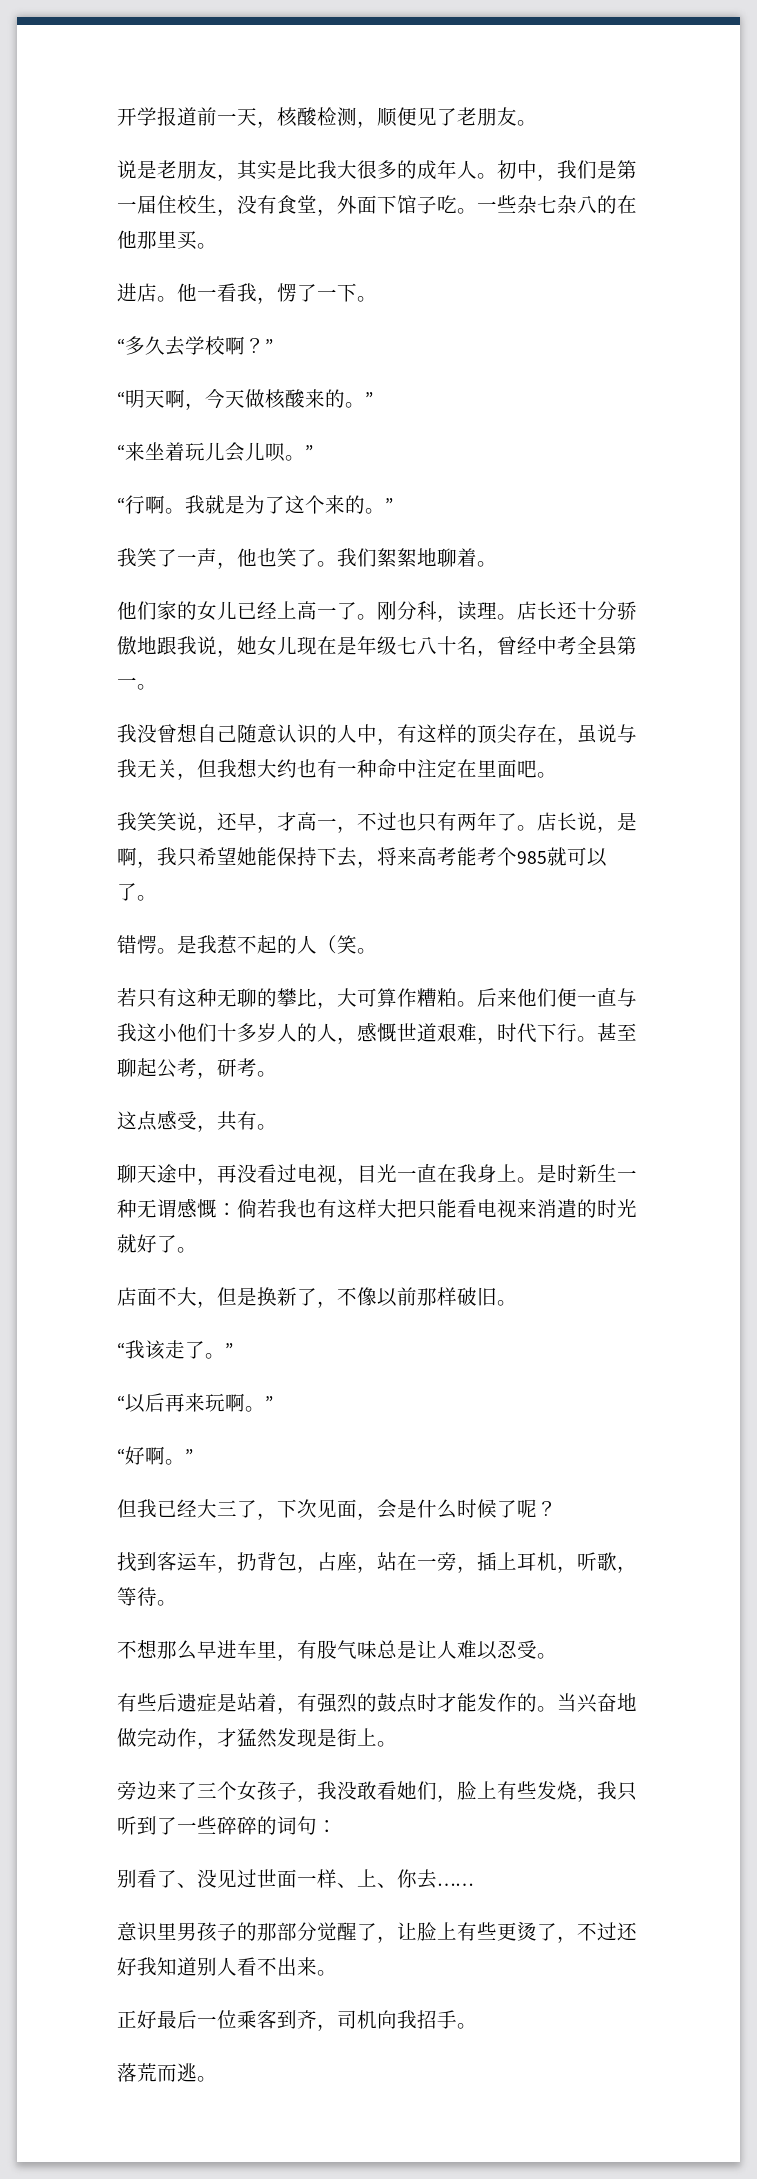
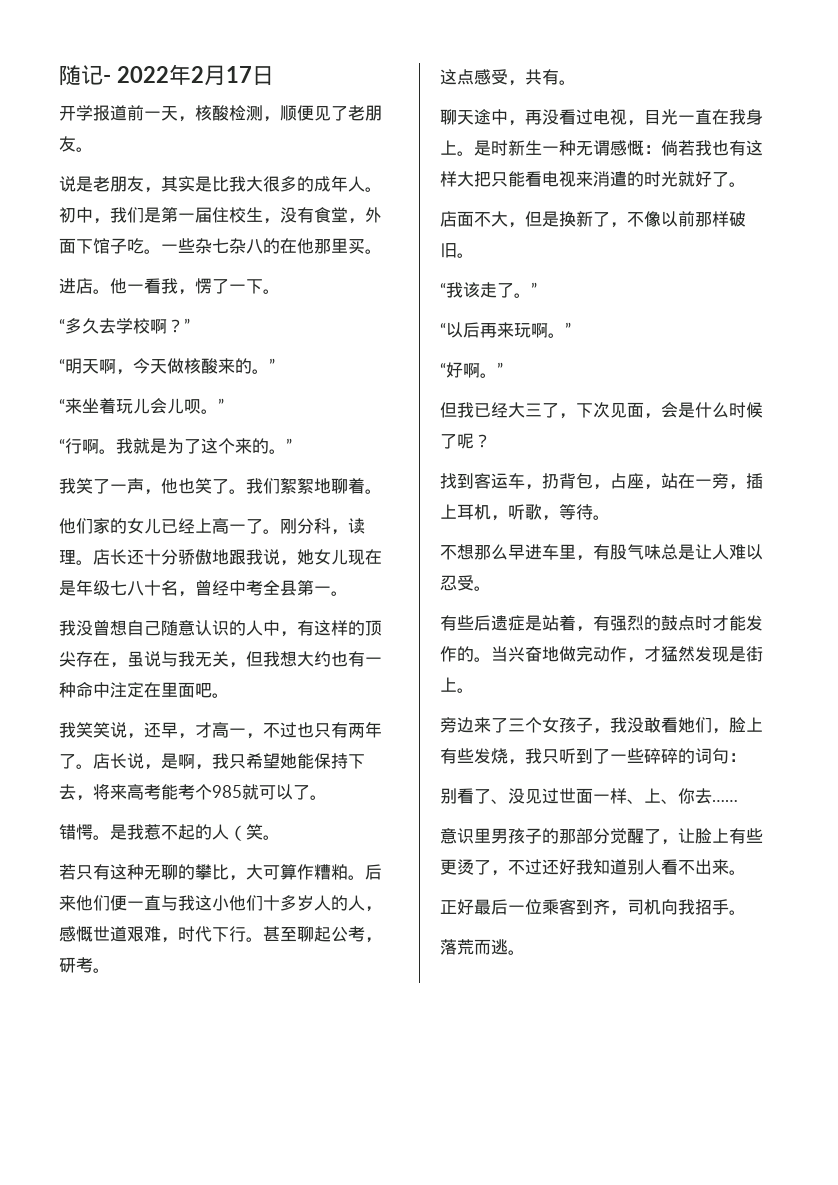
(117, 116) none -> [59,64,274,86] 随记- 2022年2月17日 //

